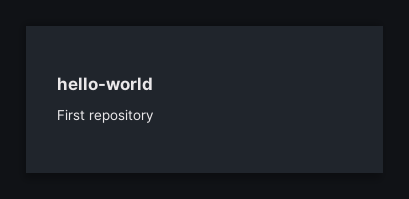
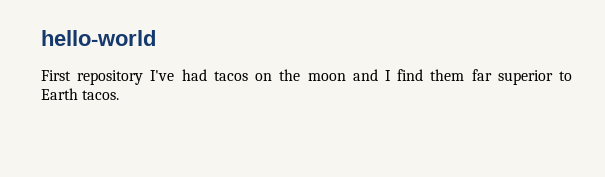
(154, 116) none -> [150,69,573,85] [41,88,120,100] I've had tacos on the moon and I find them far superior to Earth tacos.

